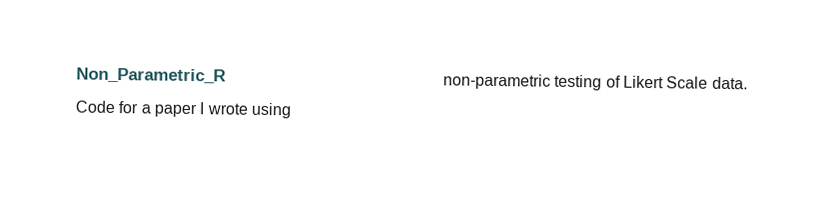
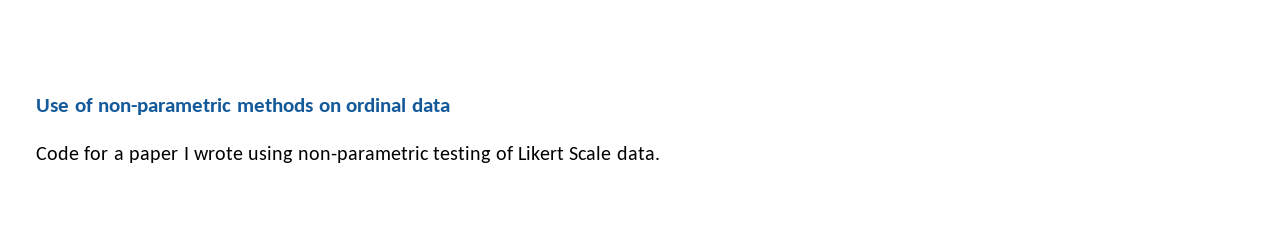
[76,67,226,84] Non_Parametric_R -> [36,98,451,115] Use of non-parametric methods on ordinal data

